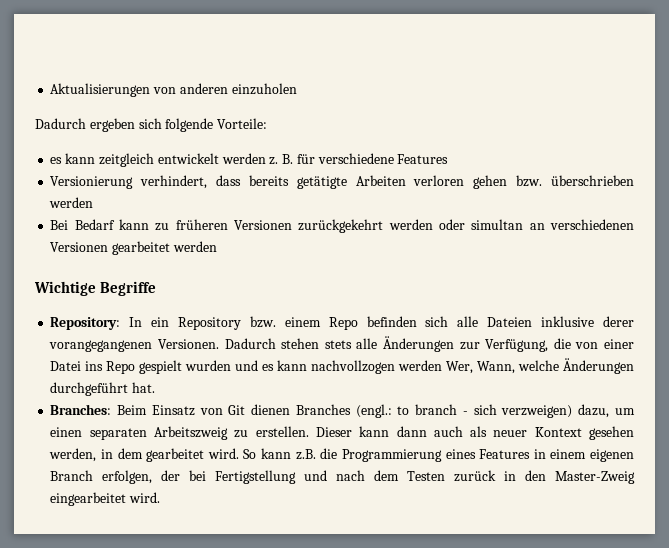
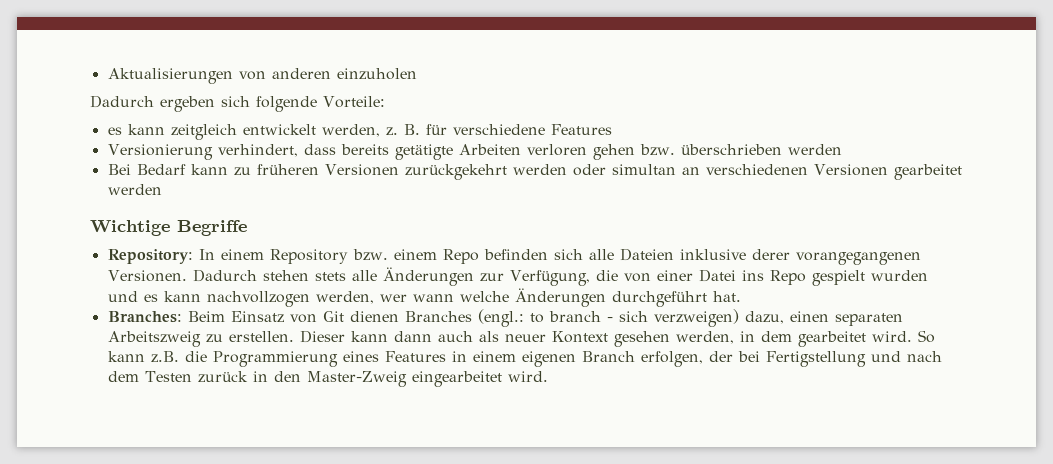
[221,153,266,164] werden -> [321,124,380,137] werden,
[151,317,170,327] ein -> [220,249,264,260] einem
[398,360,516,374] werden Wer, Wann, -> [315,291,454,304] werden, wer wann
[615,408,636,415] um -> (784, 317) none

